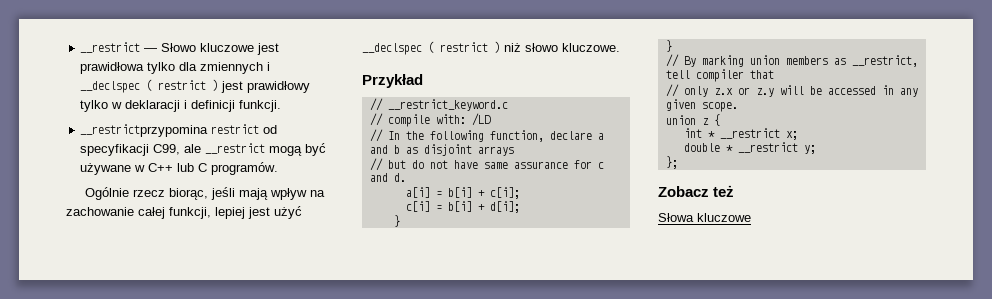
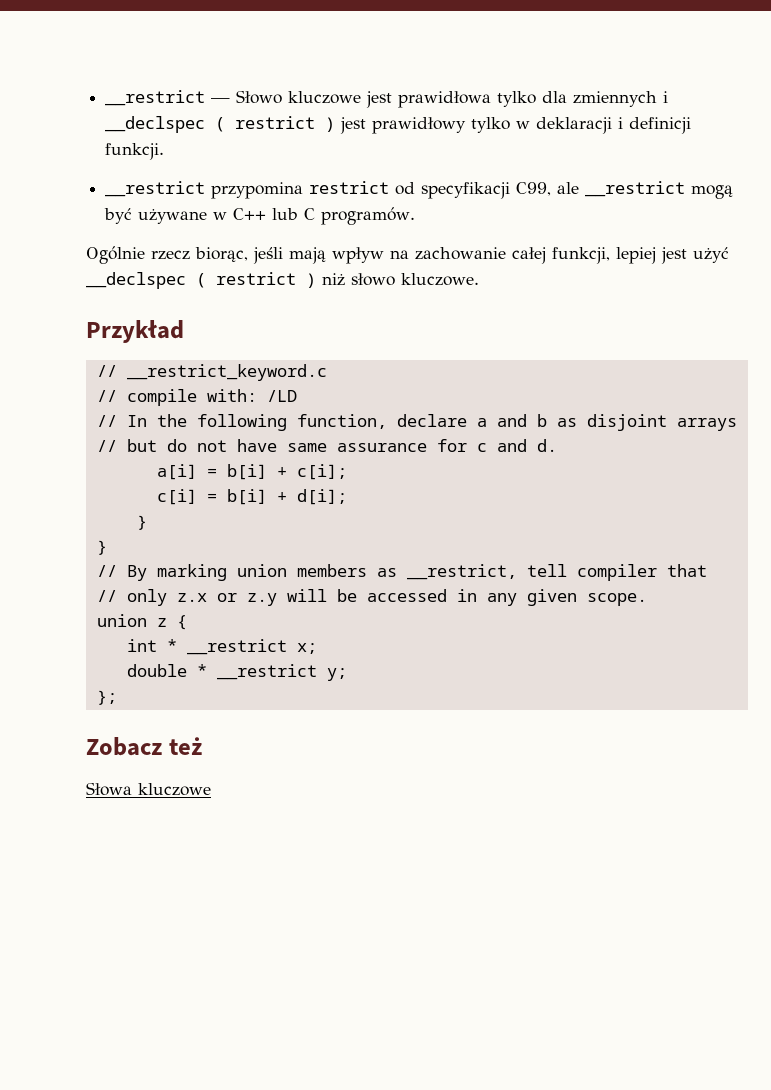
[80,124,209,137] __restrictprzypomina -> [105,181,304,199] __restrict przypomina

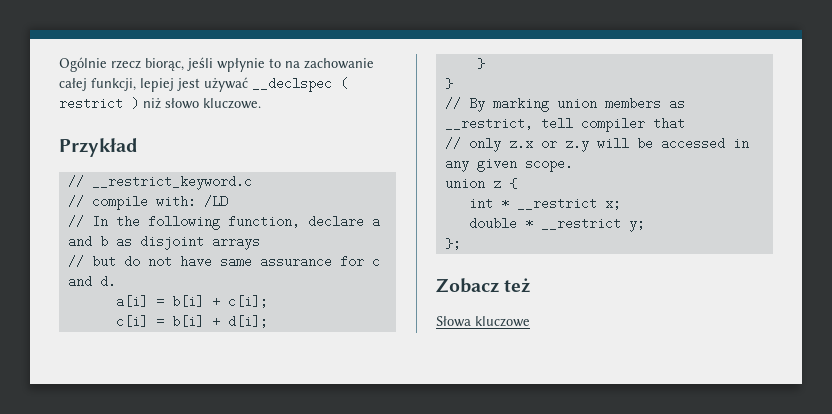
[105,90,669,108] [105,116,692,134] [105,143,165,160] [105,181,734,199] [104,207,416,225] __restrict — Słowo kluczowe jest prawidłowa tylko dla zmiennych i __declspec ( restrict ) jest prawidłowy tylko w deklaracji i definicji funkcji. // __restrict przypomina restrict od specyfikacji C99, ale __restrict mogą być używane w C++ lub C programów. // -> (59, 64) none
[289,247,384,264] mają wpływ -> [217,58,281,72] wpłynie to
[693,247,729,263] użyć -> [204,77,248,92] używać

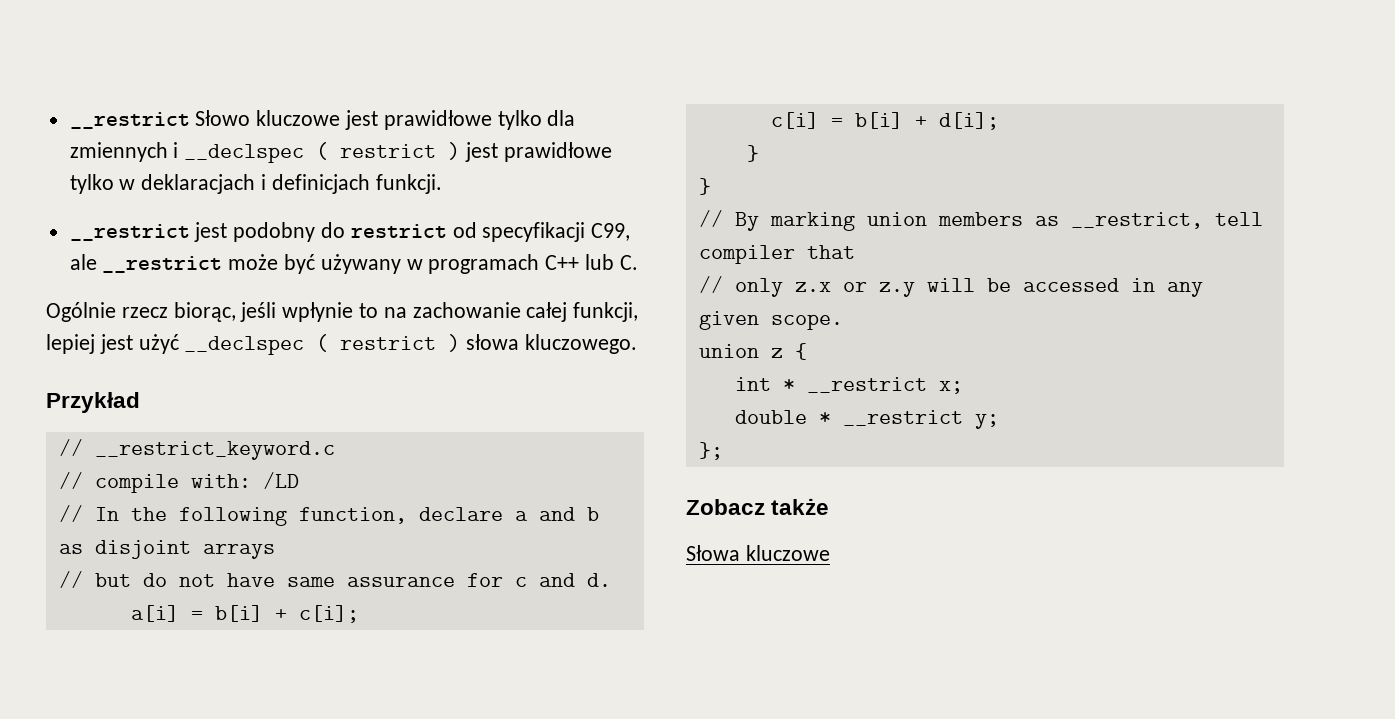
(59, 64) none -> [69,110,576,130] [69,142,612,163] [69,174,442,194] [69,222,631,242] [69,254,638,274] __restrict Słowo kluczowe jest prawidłowe tylko dla zmiennych i __declspec ( restrict ) jest prawidłowe tylko w deklaracjach i definicjach funkcji. // __restrict jest podobny do restrict od specyfikacji C99, ale __restrict może być używany w programach C++ lub C. //
[204,77,348,92] [59,97,261,110] używać __declspec ( restrict ) niż słowo kluczowe. -> [138,334,638,355] użyć __declspec ( restrict ) słowa kluczowego.
[504,278,531,293] też -> [771,498,830,515] także

